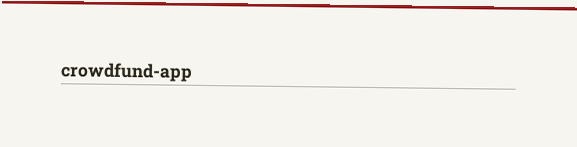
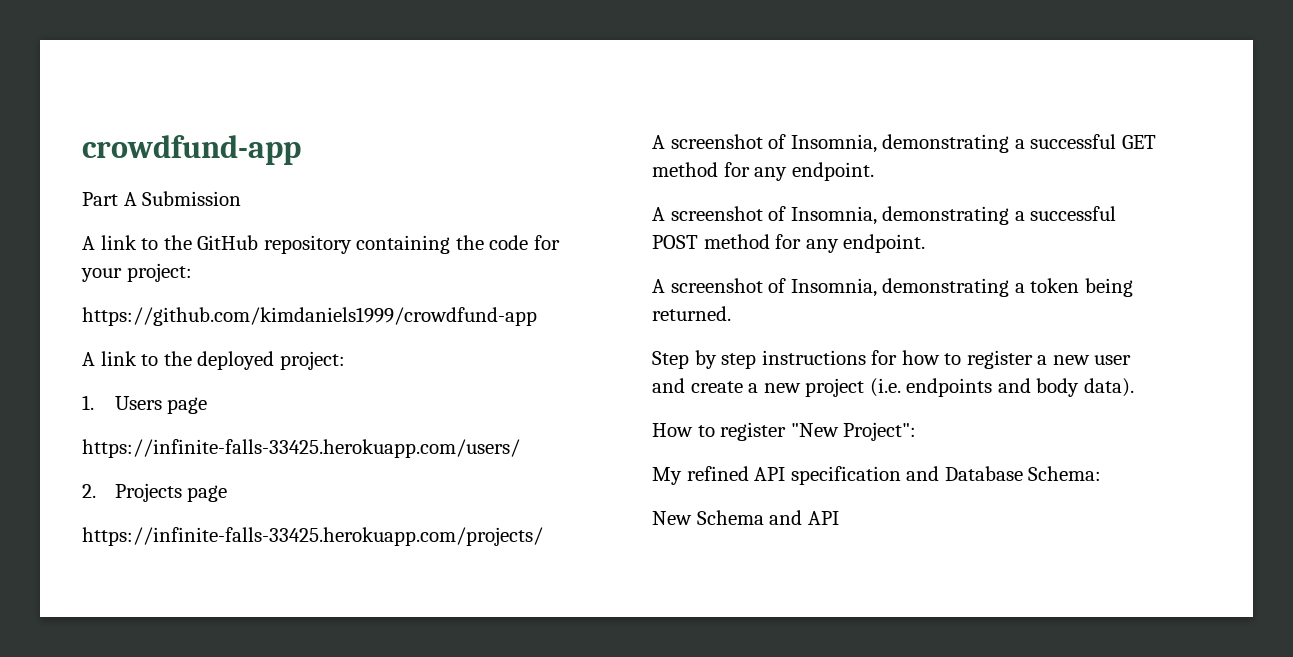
(193, 72) none -> [82,191,242,206] [82,235,560,254] [81,263,192,282] [82,307,537,326] [82,351,345,370] [82,395,208,414] [82,439,520,458] [82,483,228,502] [82,527,543,546] [652,134,1156,153] [652,162,874,181] [652,206,1117,225] [652,234,926,253] [652,278,1133,297] [652,306,731,321] [652,350,1132,369] [652,378,1134,397] [652,422,917,441] [652,466,1102,485] [652,510,839,525] // Part A Submission // A link to the GitHub repository containing the code for your project: // https://github.com/kimdaniels1999/crowdfund-app // A link to the deployed project: // 1. Users page // https://infinite-falls-33425.herokuapp.com/users/ // 2. Projects page // https://infinite-falls-33425.herokuapp.com/projects/ // A screenshot of Insomnia, demonstrating a successful GET method for any endpoint. // A screenshot of Insomnia, demonstrating a successful POST method for any endpoint. // A screenshot of Insomnia, demonstrating a token being returned. // Step by step instructions for how to register a new user and create a new project (i.e. endpoints and body data). // How to register "New Project": // My refined API specification and Database Schema: // New Schema and API

